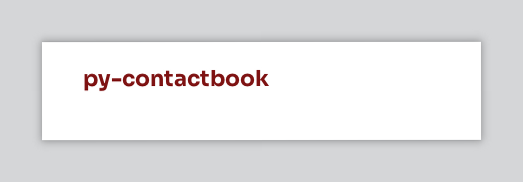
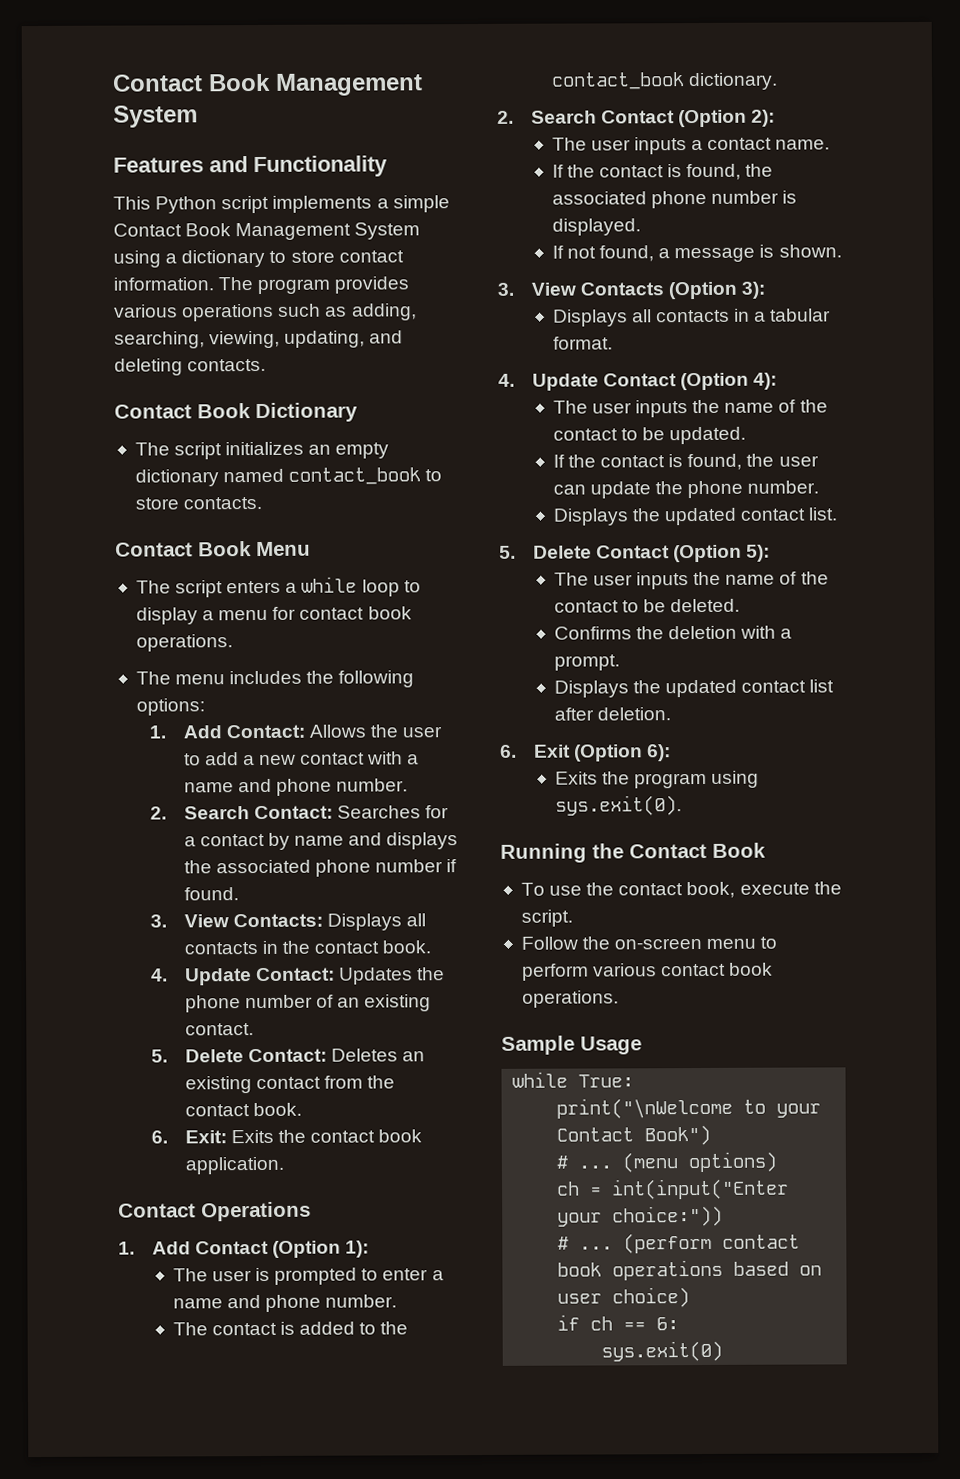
[82,68,270,92] py-contactbook -> [112,73,423,96] [113,105,198,128] [113,155,388,178] [113,195,450,214] [113,222,421,241] [113,249,404,268] [113,276,410,295] [114,303,417,322] [114,330,404,349] [114,358,267,376] [114,402,358,423] [134,441,390,460] [134,467,443,487] [134,496,263,510] [115,541,311,557] [135,576,421,598] [135,606,412,625] [135,634,233,652] [135,670,415,688] [135,698,205,716] [148,724,443,739] [183,751,420,766] [183,778,409,796] [149,805,450,820] [183,832,459,850] [183,859,458,877] [183,887,239,901] [149,913,427,931] [183,940,432,955] [150,967,446,986] [184,994,432,1013] [184,1023,254,1036] [150,1048,426,1063] [184,1075,396,1094] [184,1102,302,1117] [150,1129,423,1144] [184,1156,284,1175] [118,1201,311,1222] [118,1240,370,1258] [172,1267,444,1285] [172,1294,398,1312] [172,1321,409,1336] [550,72,778,91] [497,109,776,128] [551,137,831,155] [551,163,774,181] [551,190,798,209] [551,218,641,236] [551,244,842,263] [497,281,767,300] [552,308,832,327] [552,336,613,350] [498,372,778,391] [552,399,828,418] [552,426,747,445] [552,453,819,471] [552,480,820,499] [552,507,839,526] [499,544,771,563] [553,571,829,590] [553,598,741,613] [553,625,793,640] [553,654,620,671] [553,679,835,698] [553,707,671,721] [500,744,672,762] [554,770,760,789] [554,795,682,816] [500,842,766,863] [520,881,842,899] [520,909,573,927] [520,936,778,950] [521,962,774,981] [521,990,619,1008] [501,1035,642,1055] [512,1071,635,1088] [556,1097,822,1119] [556,1124,712,1146] [556,1151,778,1173] [557,1178,790,1200] [557,1205,724,1227] [557,1232,801,1254] [557,1259,823,1281] [557,1287,691,1308] [557,1314,680,1331] [601,1340,724,1362] Contact Book Management System // Features and Functionality // This Python script implements a simple Contact Book Management System using a dictionary to store contact information. The program provides various operations such as adding, searching, viewing, updating, and deleting contacts. // Contact Book Dictionary // The script initializes an empty dictionary named contact_book to store contacts. // Contact Book Menu // The script enters a while loop to display a menu for contact book operations. // The menu includes the following options: // 1. Add Contact: Allows the user to add a new contact with a name and phone number. // 2. Search Contact: Searches for a contact by name and displays the associated phone number if found. // 3. View Contacts: Displays all contacts in the contact book. // 4. Update Contact: Updates the phone number of an existing contact. // 5. Delete Contact: Deletes an existing contact from the contact book. // 6. Exit: Exits the contact book application. // Contact Operations // 1. Add Contact (Option 1): // The user is prompted to enter a name and phone number. // The contact is added to the contact_book dictionary. // 2. Search Contact (Option 2): // The user inputs a contact name. // If the contact is found, the associated phone number is displayed. // If not found, a message is shown. // 3. View Contacts (Option 3): // Displays all contacts in a tabular format. // 4. Update Contact (Option 4): // The user inputs the name of the contact to be updated. // If the contact is found, the user can update the phone number. // Displays the updated contact list. // 5. Delete Contact (Option 5): // The user inputs the name of the contact to be deleted. // Confirms the deletion with a prompt. // Displays the updated contact list after deletion. // 6. Exit (Option 6): // Exits the program using sys.exit(0). // Running the Contact Book // To use the contact book, execute the script. // Follow the on-screen menu to perform various contact book operations. // Sample Usage // while True: // print("\nWelcome to your Contact Book") // # ... (menu options) // ch = int(input("Enter your choice:")) // # ... (perform contact book operations based on user choice) // if ch == 6: // sys.exit(0)

